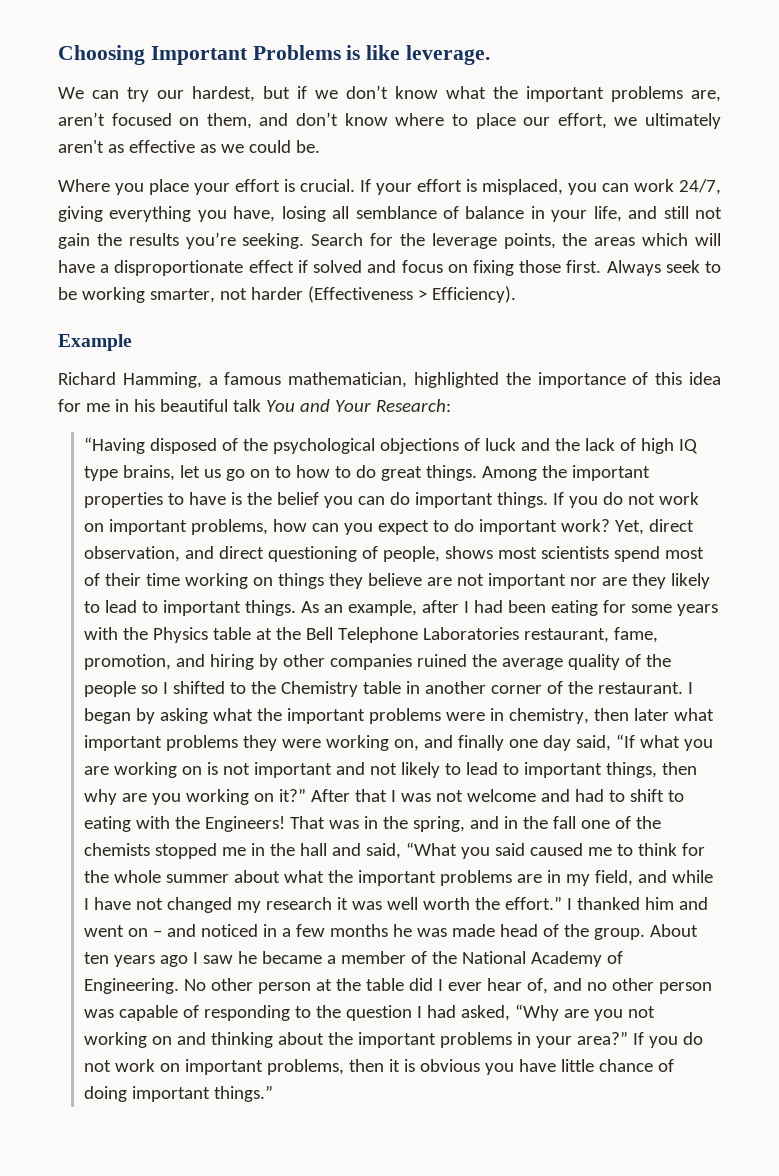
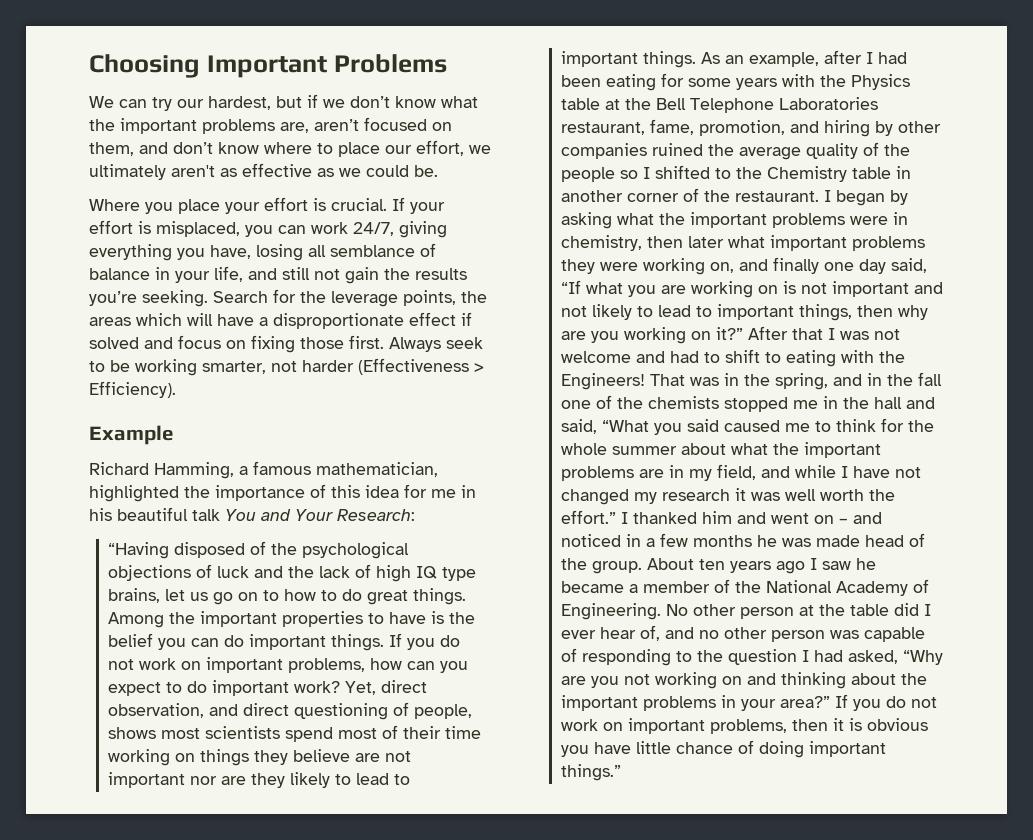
[346,45,491,65] is like leverage. -> (447, 63) none

